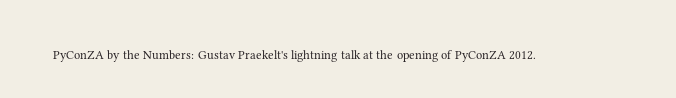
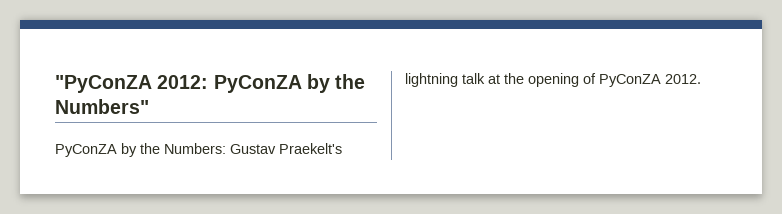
(53, 56) none -> [55,74,366,93] [55,99,149,114] "PyConZA 2012: PyConZA by the Numbers" //

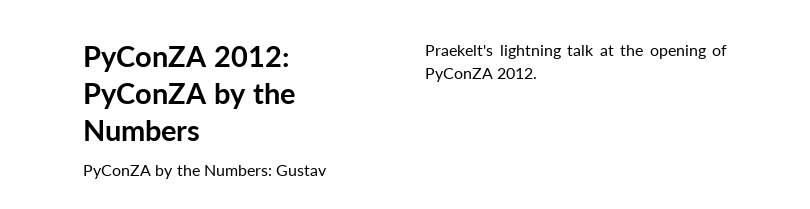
[55,75,152,93] "PyConZA -> [83,46,207,72] PyConZA
[55,99,149,114] Numbers" -> [83,120,200,141] Numbers

